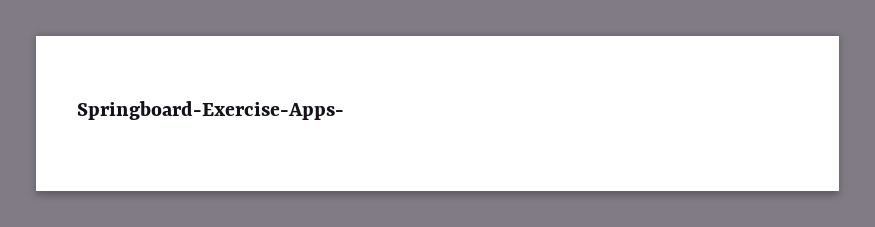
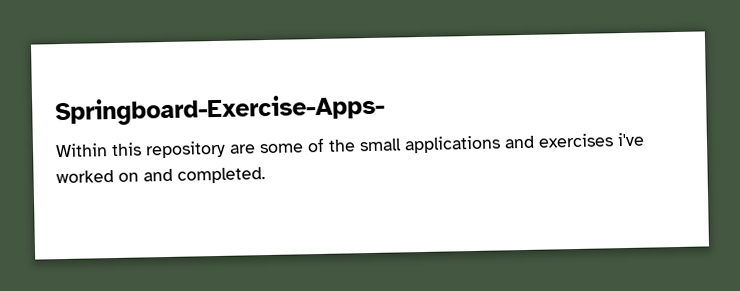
(344, 110) none -> [55,132,645,159] [56,167,266,184] // Within this repository are some of the small applications and exercises i've worked on and completed.

